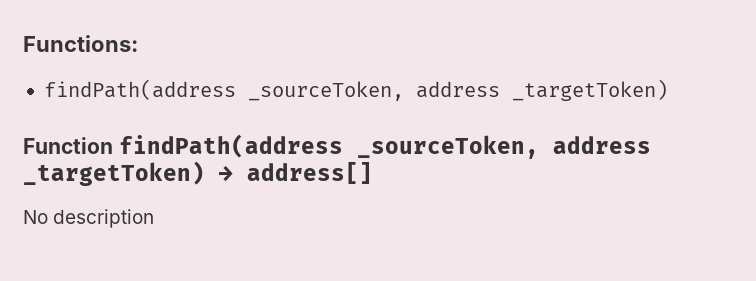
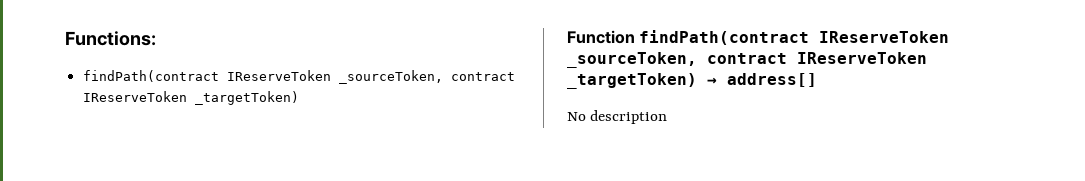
[43,79,668,101] [23,134,651,159] findPath(address _sourceToken, address _targetToken) // Function findPath(address _sourceToken, address -> [83,70,516,84] [83,91,300,105] [567,30,950,45] [567,52,927,68] findPath(contract IReserveToken _sourceToken, contract IReserveToken _targetToken) // Function findPath(contract IReserveToken _sourceToken, contract IReserveToken

